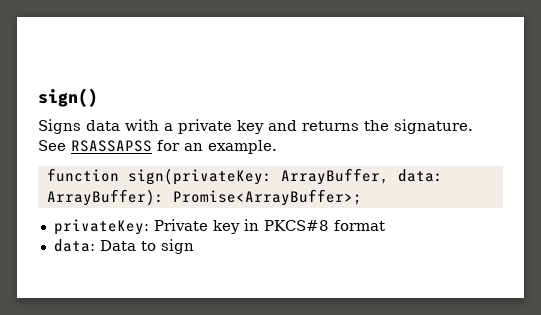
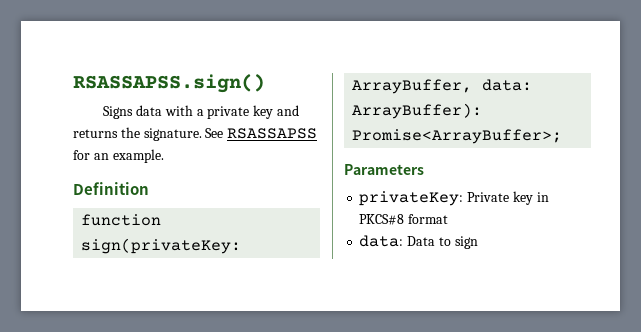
[38,88,98,107] sign() -> [73,74,265,93] RSASSAPSS.sign()
(277, 147) none -> [73,182,149,195] // Definition
(362, 197) none -> [344,164,424,175] // Parameters

